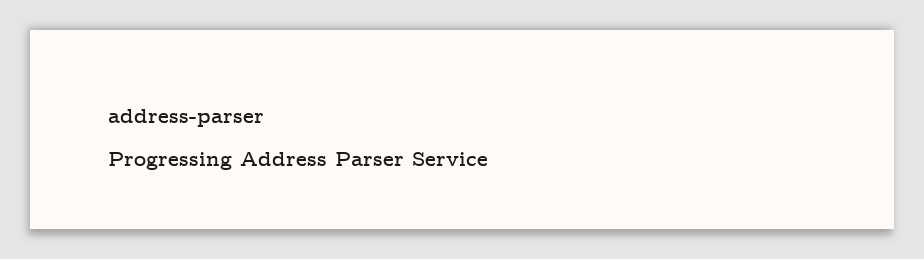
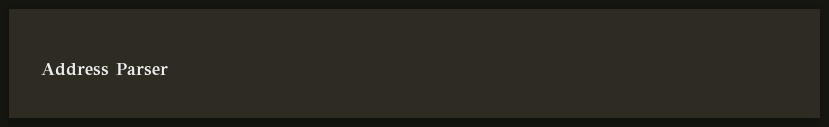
[108,109,264,127] [108,152,232,170] address-parser // Progressing -> (41, 69) none
[412,152,488,166] Service -> (168, 69) none

